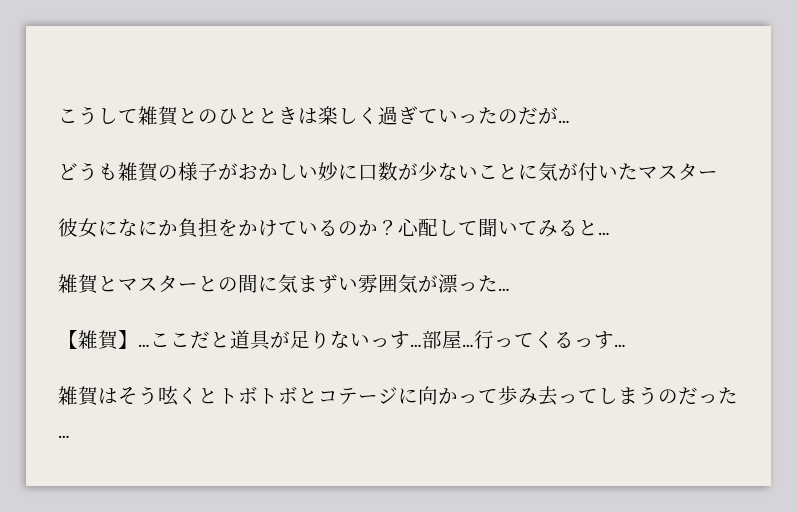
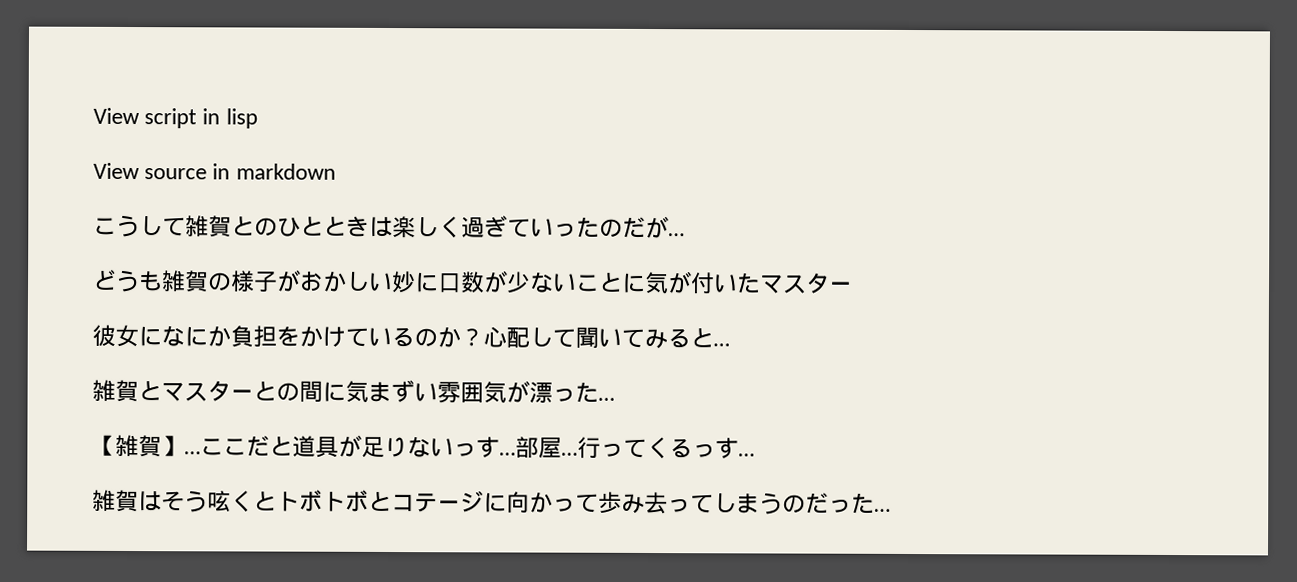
(58, 115) none -> [93,107,258,129] [93,162,336,180] View script in lisp // View source in markdown //

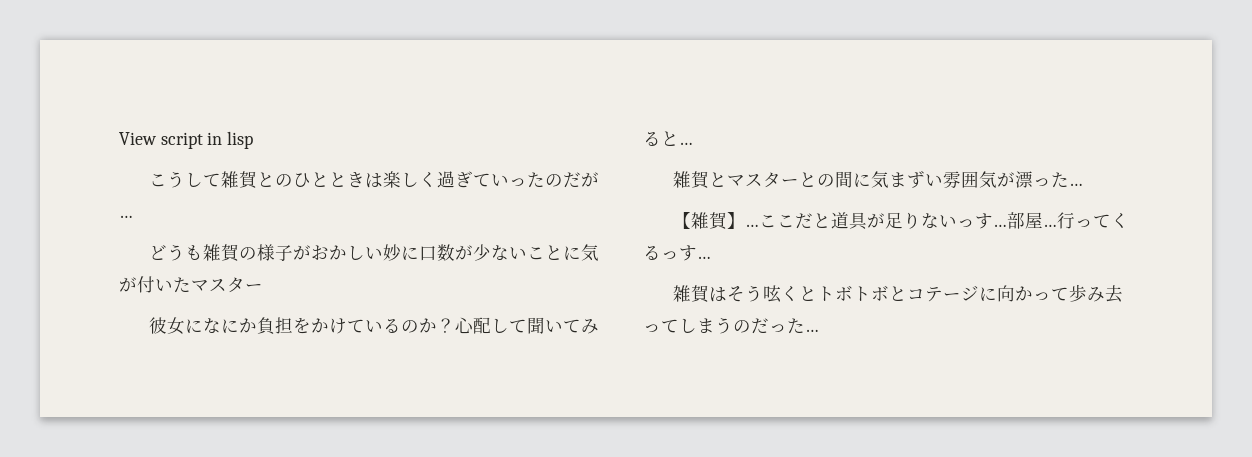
[93,162,336,180] // View source in markdown -> (254, 140) none

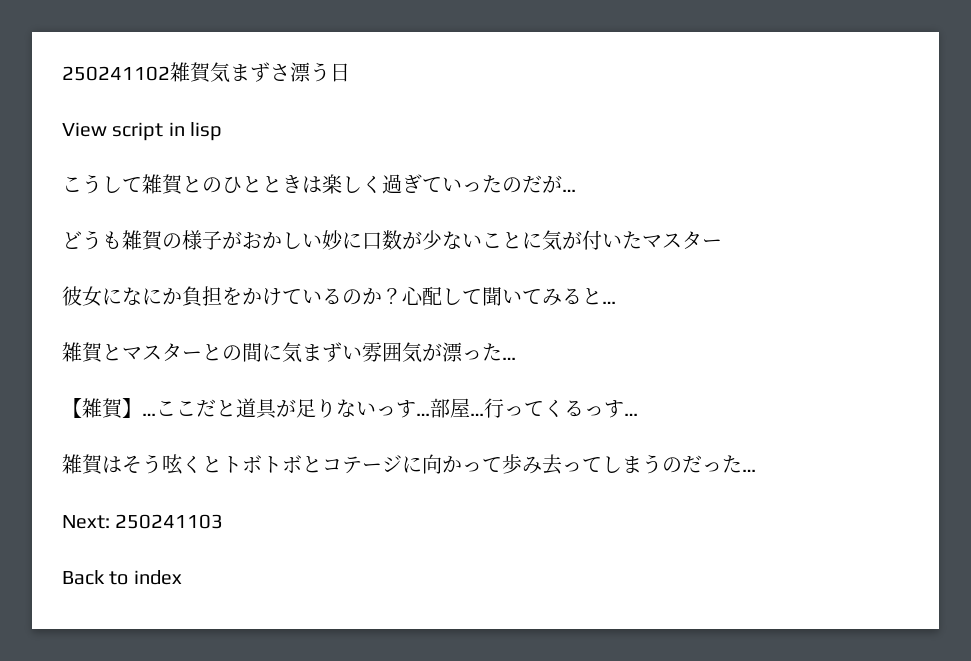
(119, 138) none -> [62,62,350,83] 250241102雑賀気まずさ漂う日 //
(819, 330) none -> [62,514,224,529] [62,570,182,585] // Next: 250241103 // Back to index

